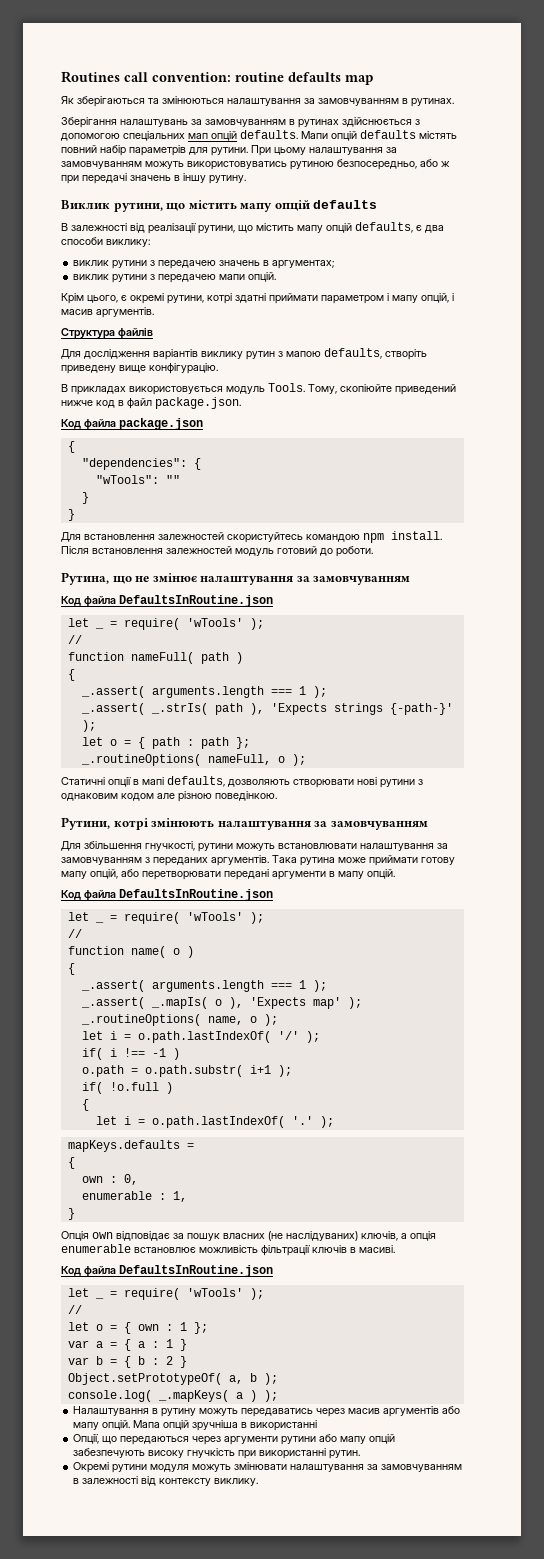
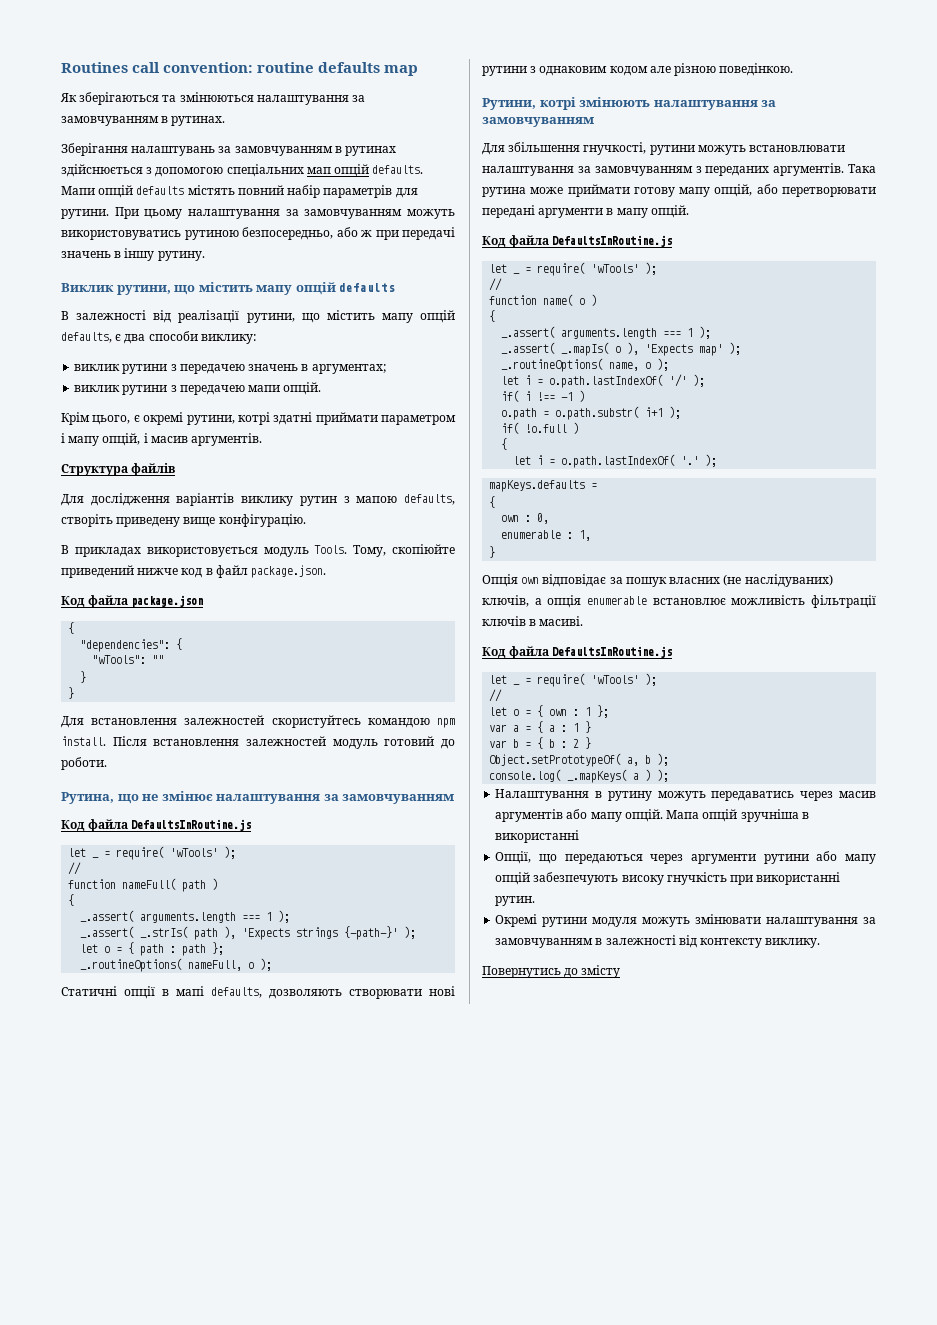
[119,595,273,607] DefaultsInRoutine.json -> [131,819,252,831] DefaultsInRoutine.js
[119,889,273,901] DefaultsInRoutine.json -> [552,235,673,247] DefaultsInRoutine.js
[119,1265,273,1277] DefaultsInRoutine.json -> [552,646,673,658] DefaultsInRoutine.js
(259, 1482) none -> [482,965,621,978] // Повернутись до змісту

